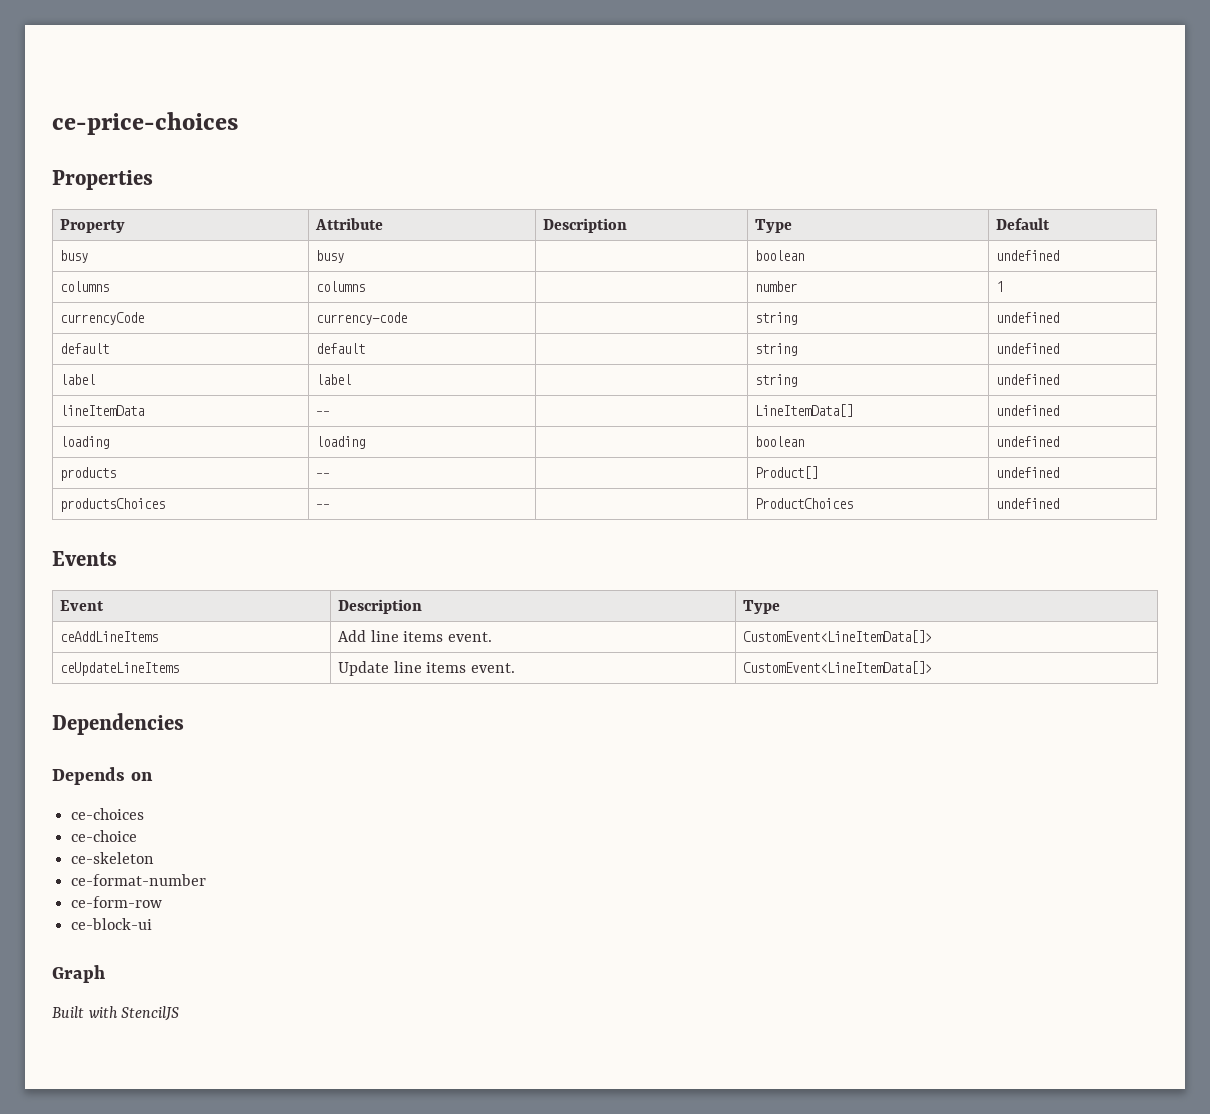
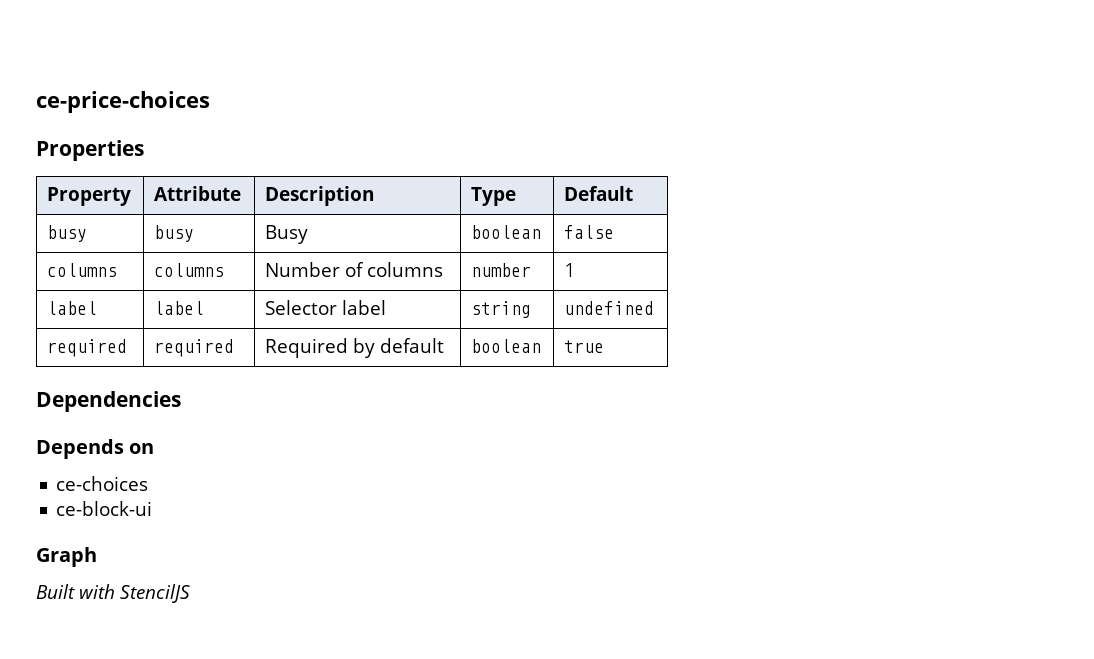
[754,250,804,261] [995,250,1059,261] | boolean | undefined -> [265,225,309,244] [471,225,542,239] [564,225,615,239] Busy | boolean | false
(365, 286) none -> [265,262,444,277] Number of columns
[59,312,144,325] [315,312,407,325] [754,312,797,325] [995,312,1059,323] [59,343,109,354] [315,343,365,354] [754,343,797,356] [995,343,1059,354] [59,374,95,385] [315,374,351,385] [754,374,797,387] [995,374,1059,385] [59,405,144,416] [315,411,330,416] [754,404,853,417] [995,405,1059,416] [59,436,109,449] [315,436,365,449] [754,436,804,447] [995,436,1059,447] [59,467,116,481] [315,473,330,478] [754,466,818,479] [995,467,1059,478] [59,498,165,512] [315,504,330,509] [754,498,853,509] [995,498,1059,509] [52,551,117,566] [59,600,104,611] [337,599,422,614] [742,600,780,614] [59,631,158,642] [337,630,493,642] [742,630,932,643] [59,662,179,676] [337,661,516,676] [742,661,932,674] currencyCode | currency-code | | string | undefined // default | default | | string | undefined // label | label | | string | undefined // lineItemData | -- | | LineItemData[] | undefined // loading | loading | | boolean | undefined // products | -- | | Product[] | undefined // productsChoices | -- | | ProductChoices | undefined // Events // Event | Description | Type // ceAddLineItems | Add line items event. | CustomEvent<LineItemData[]> // ceUpdateLineItems | Update line items event. | CustomEvent<LineItemData[]> -> [47,301,98,315] [154,301,205,315] [265,300,387,315] [471,301,532,318] [564,301,655,315] [47,339,128,357] [154,339,235,357] [265,338,445,358] [471,339,542,353] [564,340,605,353] label | label | Selector label | string | undefined // required | required | Required by default | boolean | true
[71,830,138,842] [71,852,155,864] [71,874,207,886] [71,896,163,908] // ce-choice // ce-skeleton // ce-format-number // ce-form-row -> (149, 483) none

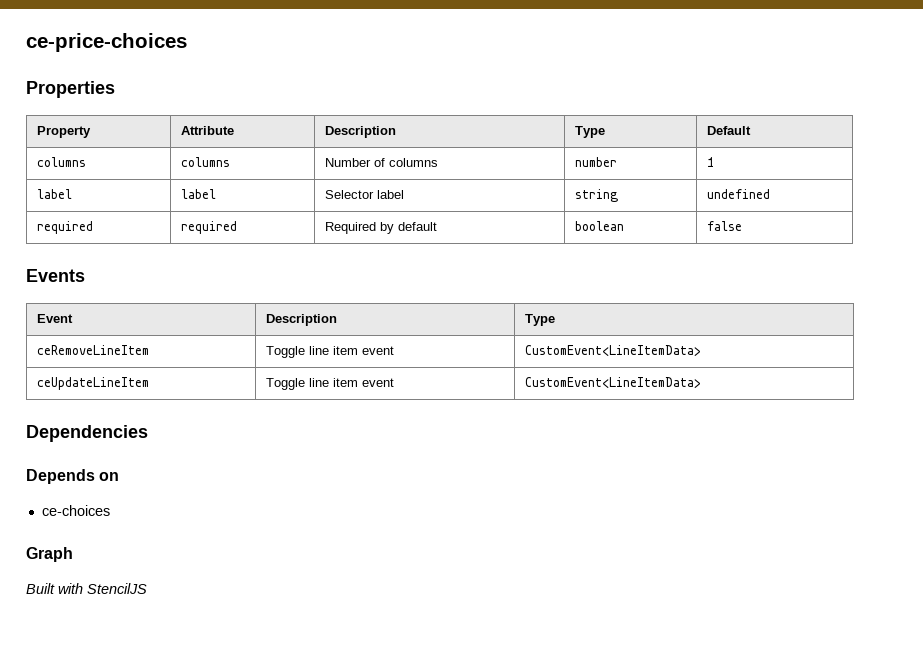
[47,225,88,242] [154,225,195,242] [265,225,309,244] [471,225,542,239] [564,225,615,239] // busy | busy | Busy | boolean | false -> (751, 130) none
[564,340,605,353] true -> [706,221,742,231] [26,269,85,282] [36,314,73,323] [265,314,337,326] [524,314,555,326] [36,345,149,355] [265,346,394,358] [524,345,701,356] [36,377,149,390] [265,378,394,390] [524,377,701,388] false // Events // Event | Description | Type // ceRemoveLineItem | Toggle line item event | CustomEvent<LineItemData> // ceUpdateLineItem | Toggle line item event | CustomEvent<LineItemData>
[56,501,153,516] // ce-block-ui -> (110, 510) none

